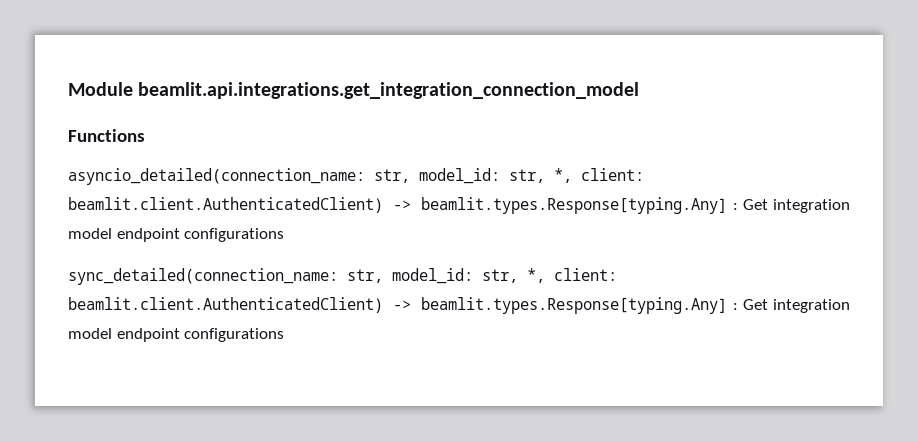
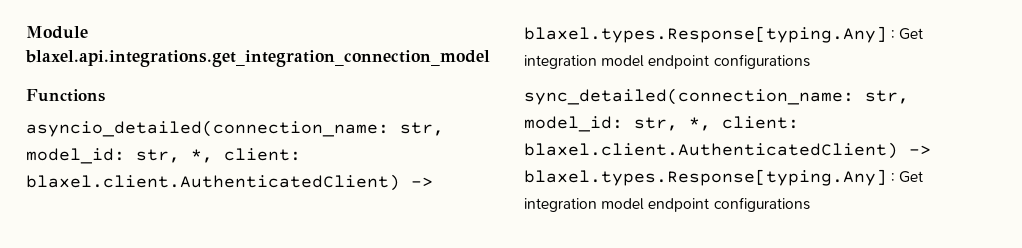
[138,82,640,99] beamlit.api.integrations.get_integration_connection_model -> [25,50,490,67] blaxel.api.integrations.get_integration_connection_model
[68,197,728,214] beamlit.client.AuthenticatedClient) ‑> beamlit.types.Response[typing.Any] -> [26,174,433,191] [524,26,887,43] blaxel.client.AuthenticatedClient) ‑> blaxel.types.Response[typing.Any]
[68,297,728,314] beamlit.client.AuthenticatedClient) ‑> beamlit.types.Response[typing.Any] -> [524,142,931,159] [524,169,887,186] blaxel.client.AuthenticatedClient) ‑> blaxel.types.Response[typing.Any]

